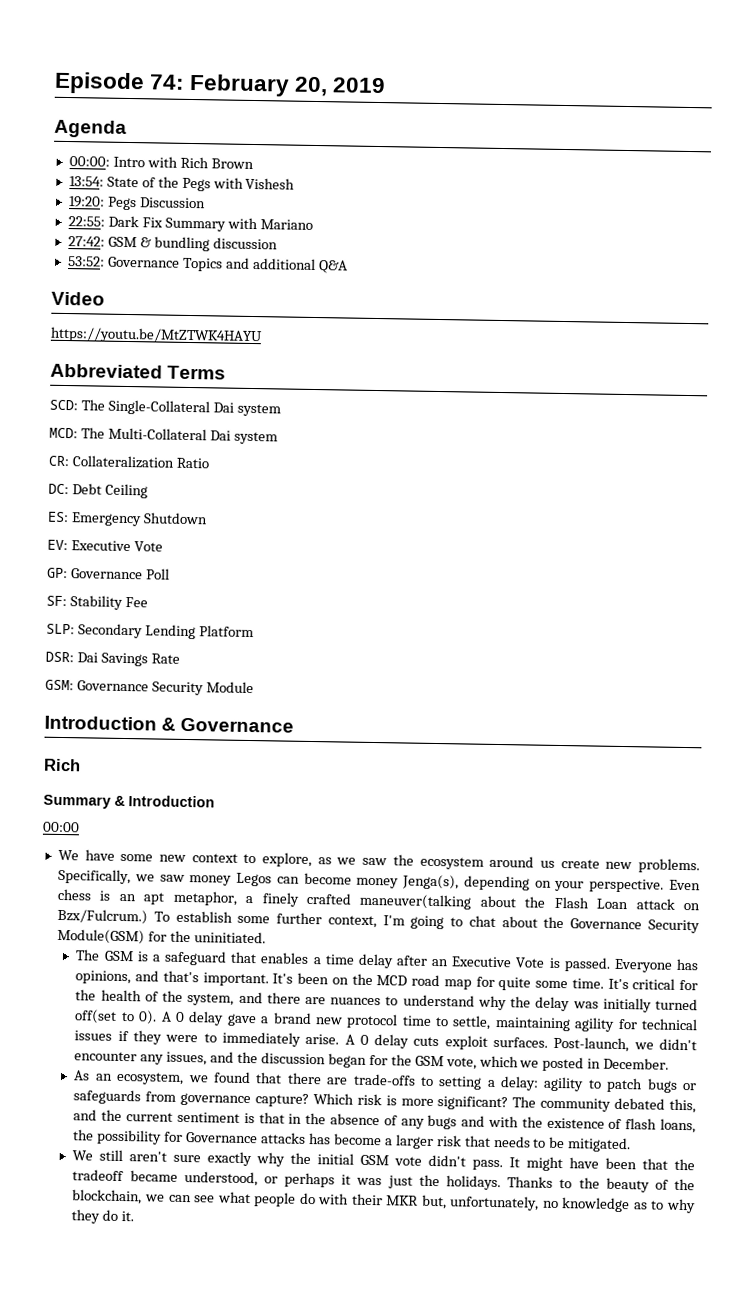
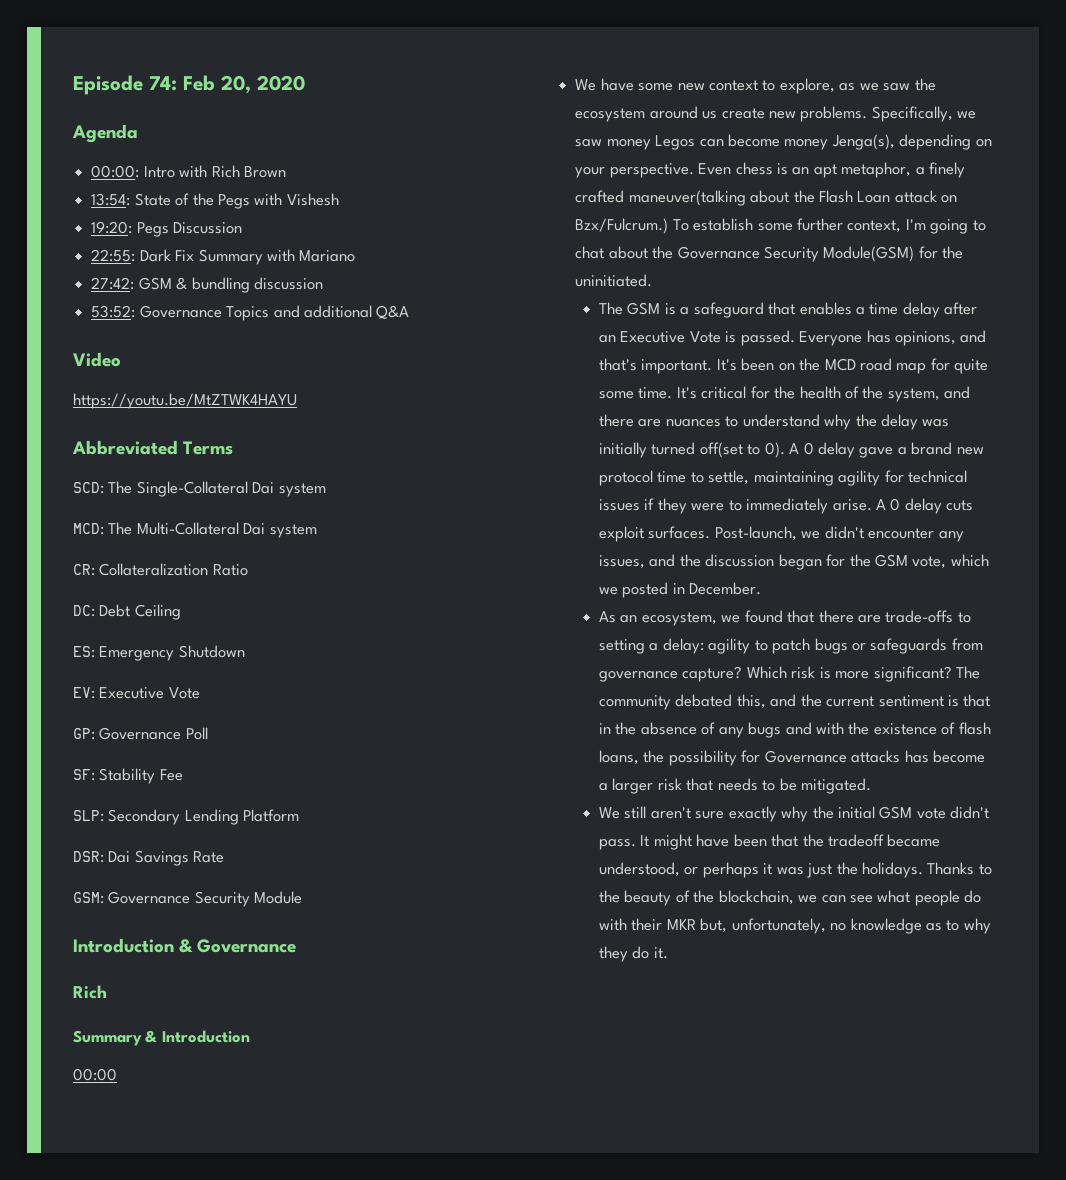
[189,73,387,97] February 20, 2019 -> [183,75,305,94] Feb 20, 2020

